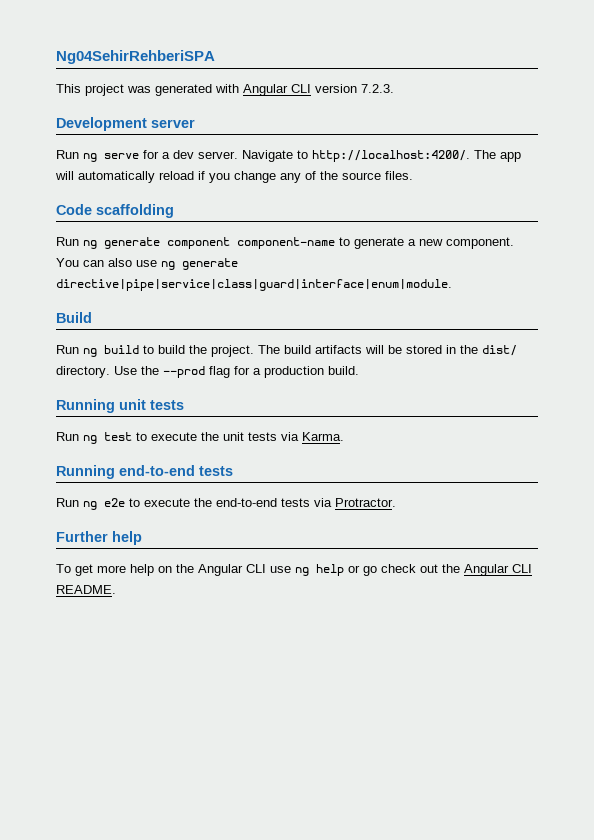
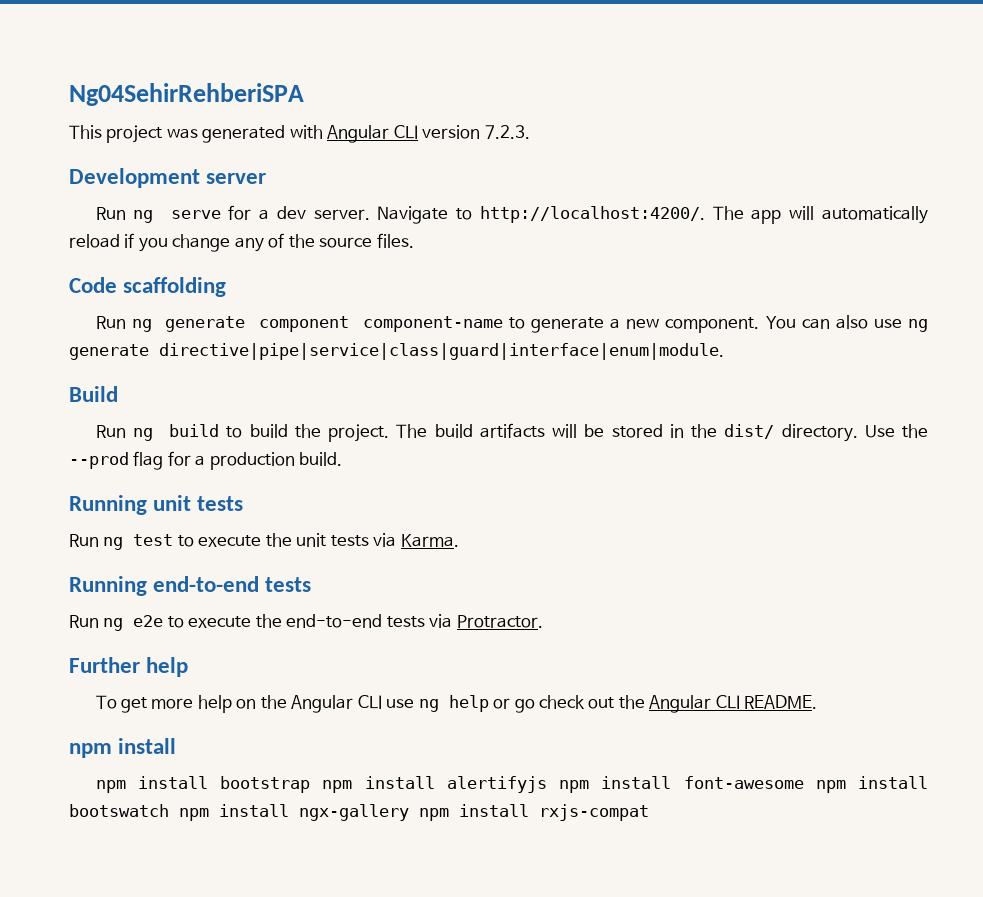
(116, 589) none -> [69,738,177,758] [95,776,928,793] [69,804,649,821] // npm install // npm install bootstrap npm install alertifyjs npm install font-awesome npm install bootswatch npm install ngx-gallery npm install rxjs-compat

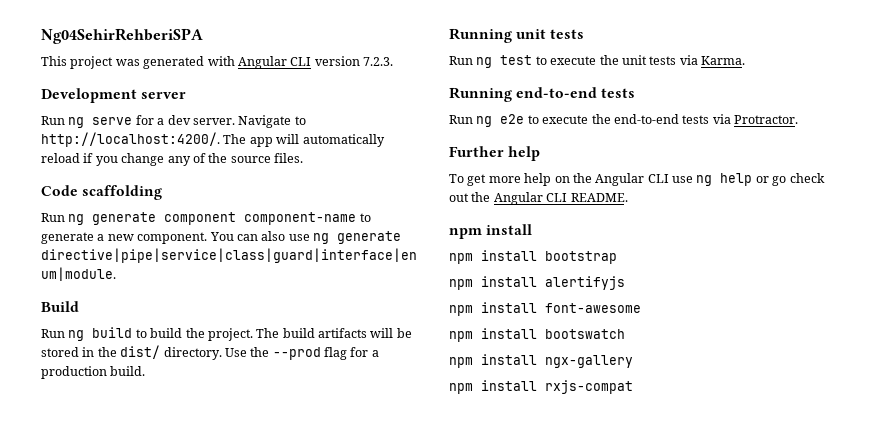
(311, 784) none -> (617, 257) //
(547, 784) none -> (625, 283) //
(804, 782) none -> (641, 308) //
(169, 810) none -> (625, 334) //
(409, 812) none -> (633, 361) //

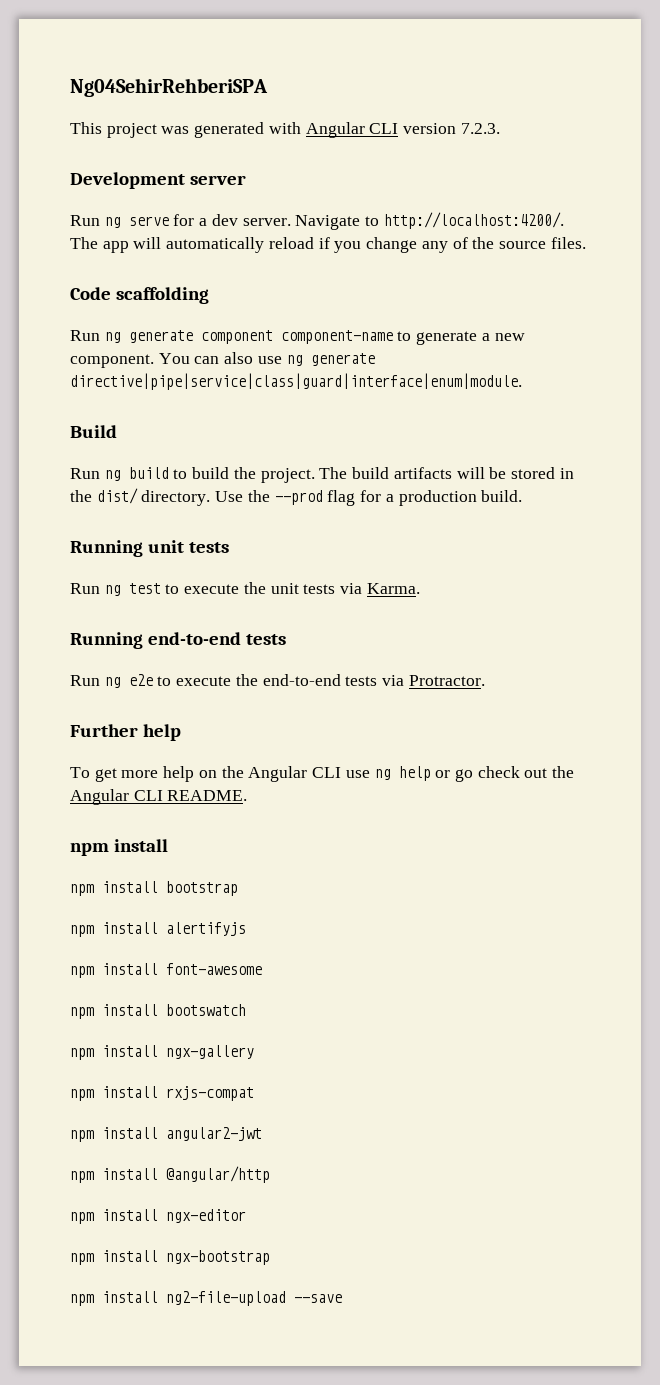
(633, 387) none -> [70,1127,262,1142] [70,1166,270,1183] [70,1209,246,1224] [70,1250,270,1265] [70,1291,342,1306] // npm install angular2-jwt // npm install @angular/http // npm install ngx-editor // npm install ngx-bootstrap // npm install ng2-file-upload --save

